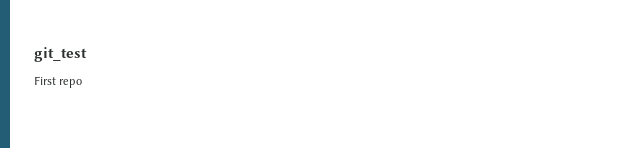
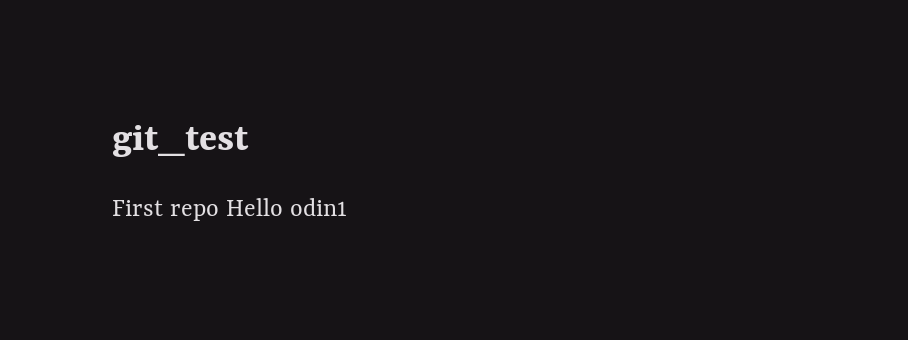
(83, 83) none -> [226,198,348,216] Hello odin1

